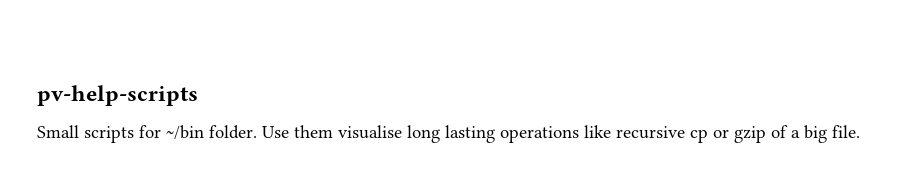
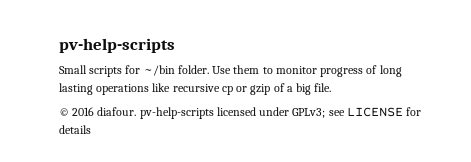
[338,125,402,139] visualise -> [262,65,378,77] to monitor progress of
(860, 131) none -> [59,107,422,119] [59,125,91,134] // © 2016 diafour. pv-help-scripts licensed under GPLv3; see LICENSE for details

